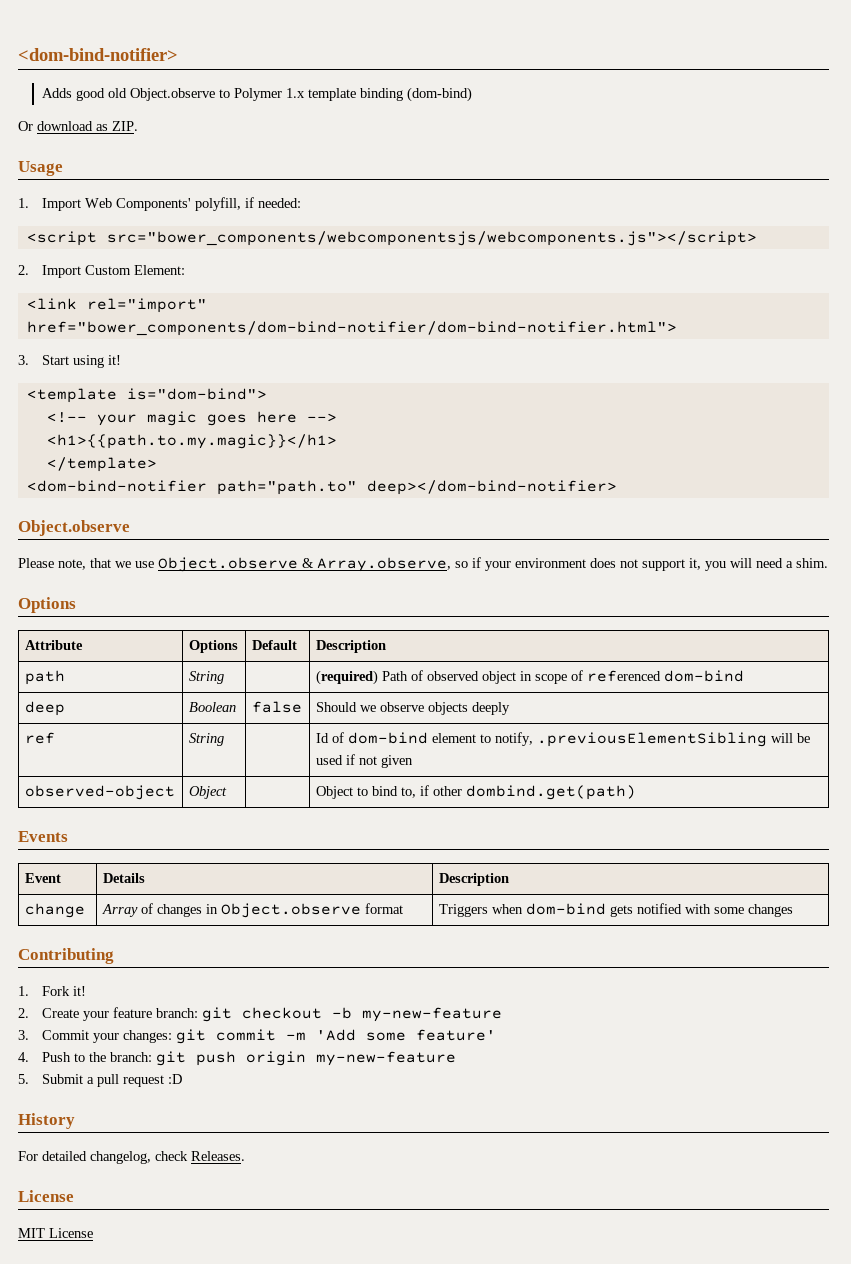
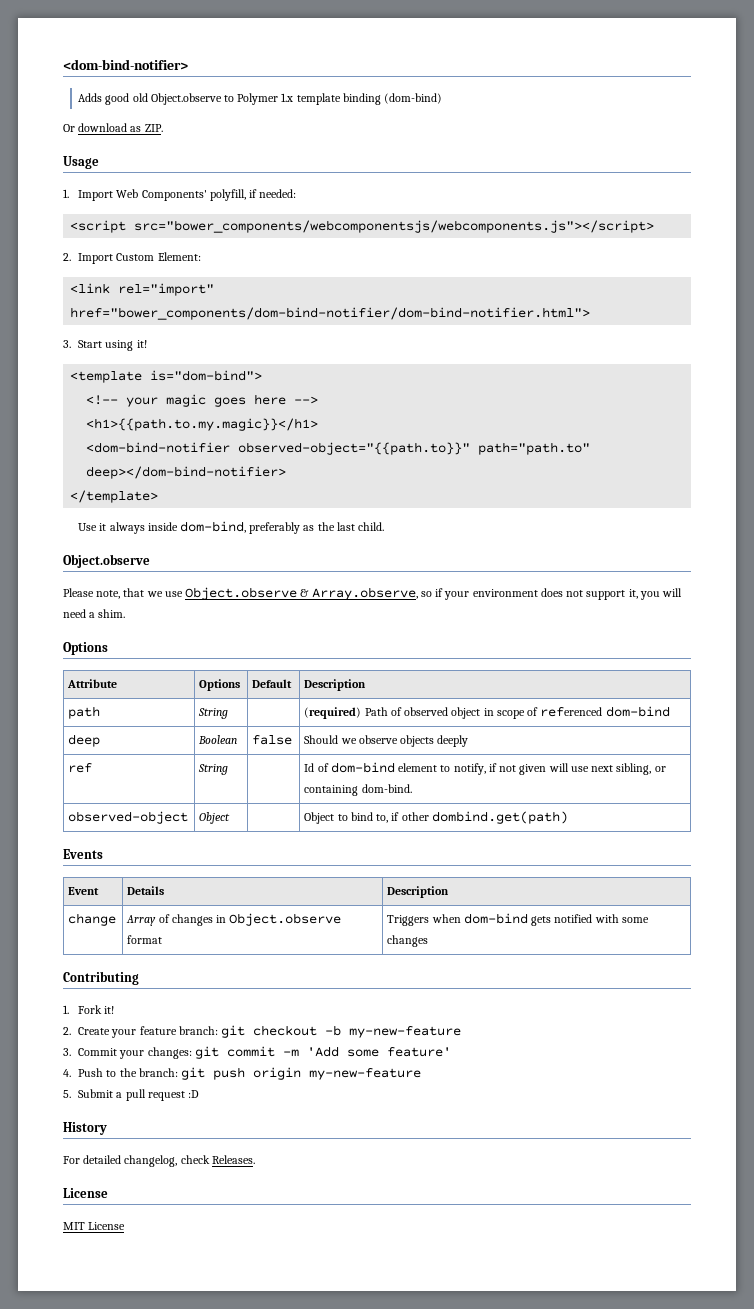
[46,457,157,472] [26,480,617,495] </template> // <dom-bind-notifier path="path.to" deep></dom-bind-notifier> -> [86,442,591,455] [86,466,287,479] [70,490,159,503] [78,521,385,534] <dom-bind-notifier observed-object="{{path.to}}" path="path.to" deep></dom-bind-notifier> // </template> // Use it always inside dom-bind, preferably as the last child.
[536,732,810,747] [315,755,343,765] .previousElementSibling will be used -> (486, 769) none
(413, 761) none -> [548,763,666,775] [304,784,412,796] will use next sibling, or containing dom-bind.

